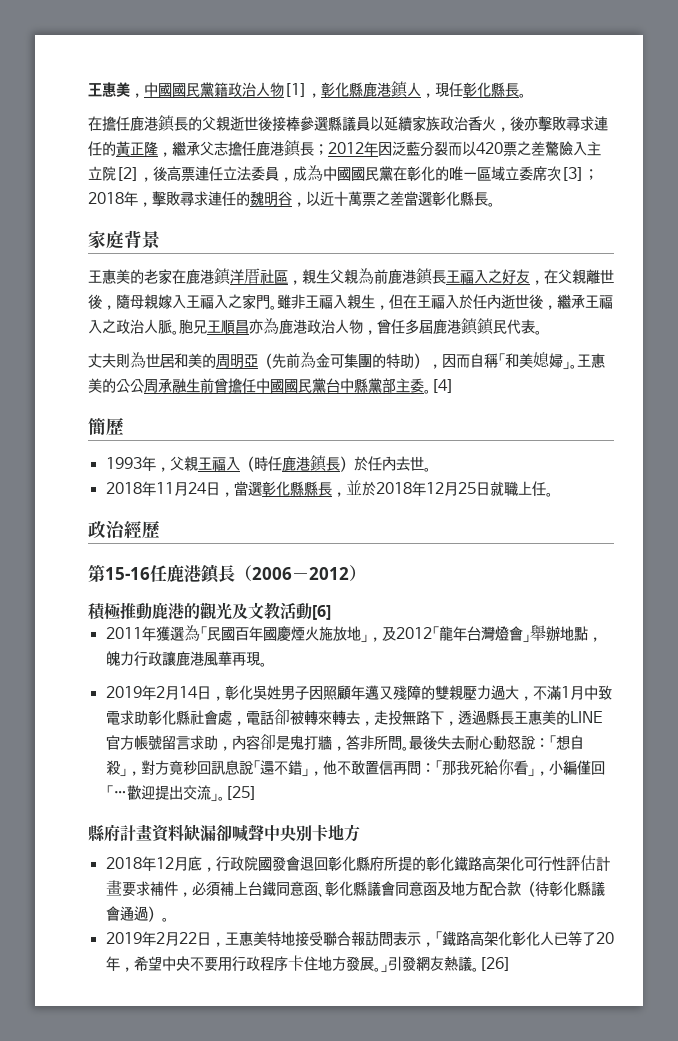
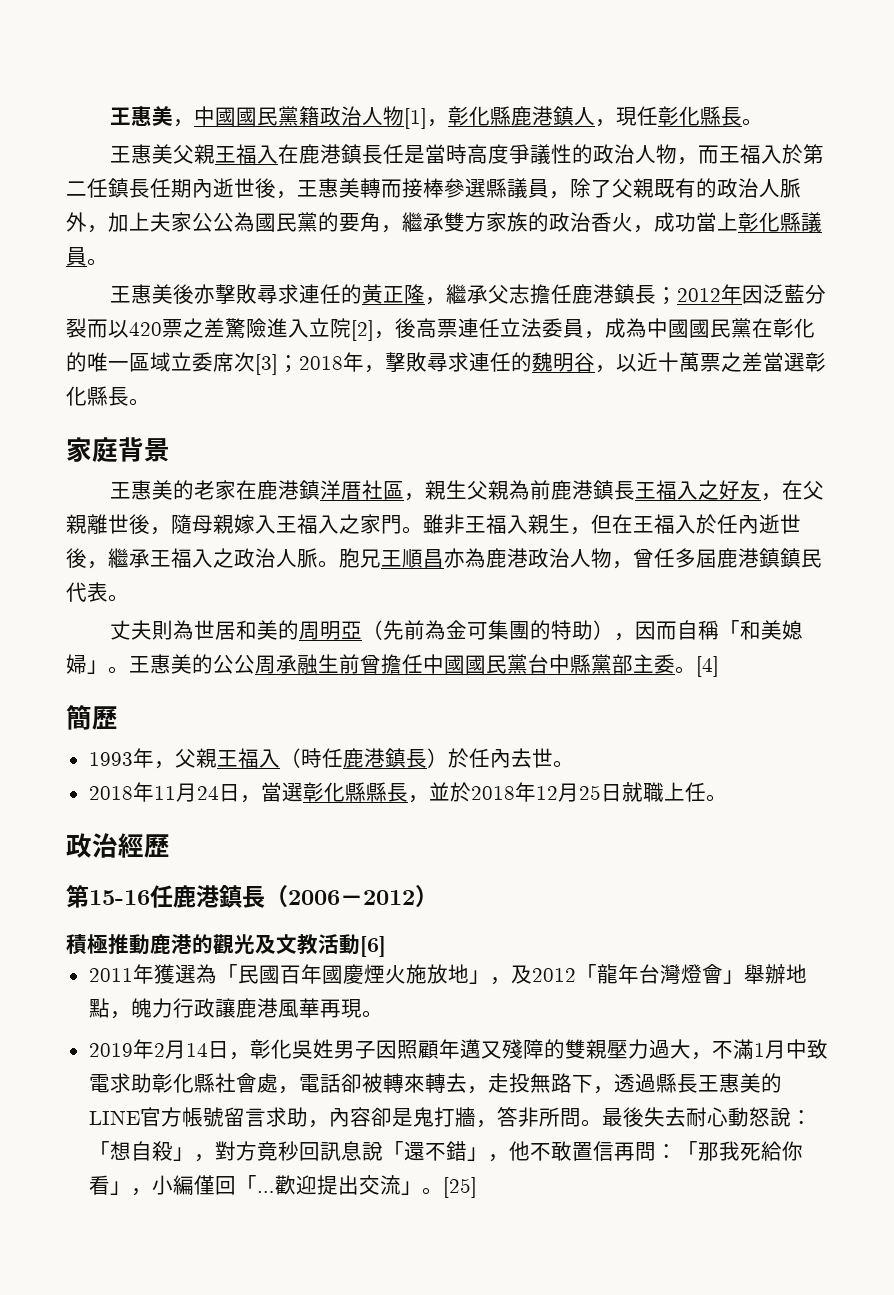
[88,115,510,132] 在擔任鹿港鎮長的父親逝世後接棒參選縣議員以延續家族政治香火， -> [110,144,825,165] [66,178,801,199] [66,212,822,233] [66,247,108,266] [110,284,174,304] 王惠美父親王福入在鹿港鎮長任是當時高度爭議性的政治人物，而王福入於第二任鎮長任期內逝世後，王惠美轉而接棒參選縣議員，除了父親既有的政治人脈外，加上夫家公公為國民黨的要角，繼承雙方家族的政治香火，成功當上彰化縣議員。 // 王惠美
[573,141,601,156] 入主 -> [267,318,309,338] 進入
[88,824,360,842] [105,855,610,872] [105,880,605,897] [105,906,169,922] [105,931,614,947] [105,955,511,973] // 縣府計畫資料缺漏卻喊聲中央別卡地方 // 2018年12月底，行政院國發會退回彰化縣府所提的彰化鐵路高架化可行性評估計畫要求補件，必須補上台鐵同意函、彰化縣議會同意函及地方配合款（待彰化縣議會通過）。 // 2019年2月22日，王惠美特地接受聯合報訪問表示，「鐵路高架化彰化人已等了20年，希望中央不要用行政程序卡住地方發展。」引發網友熱議。[26] -> (477, 1187) none

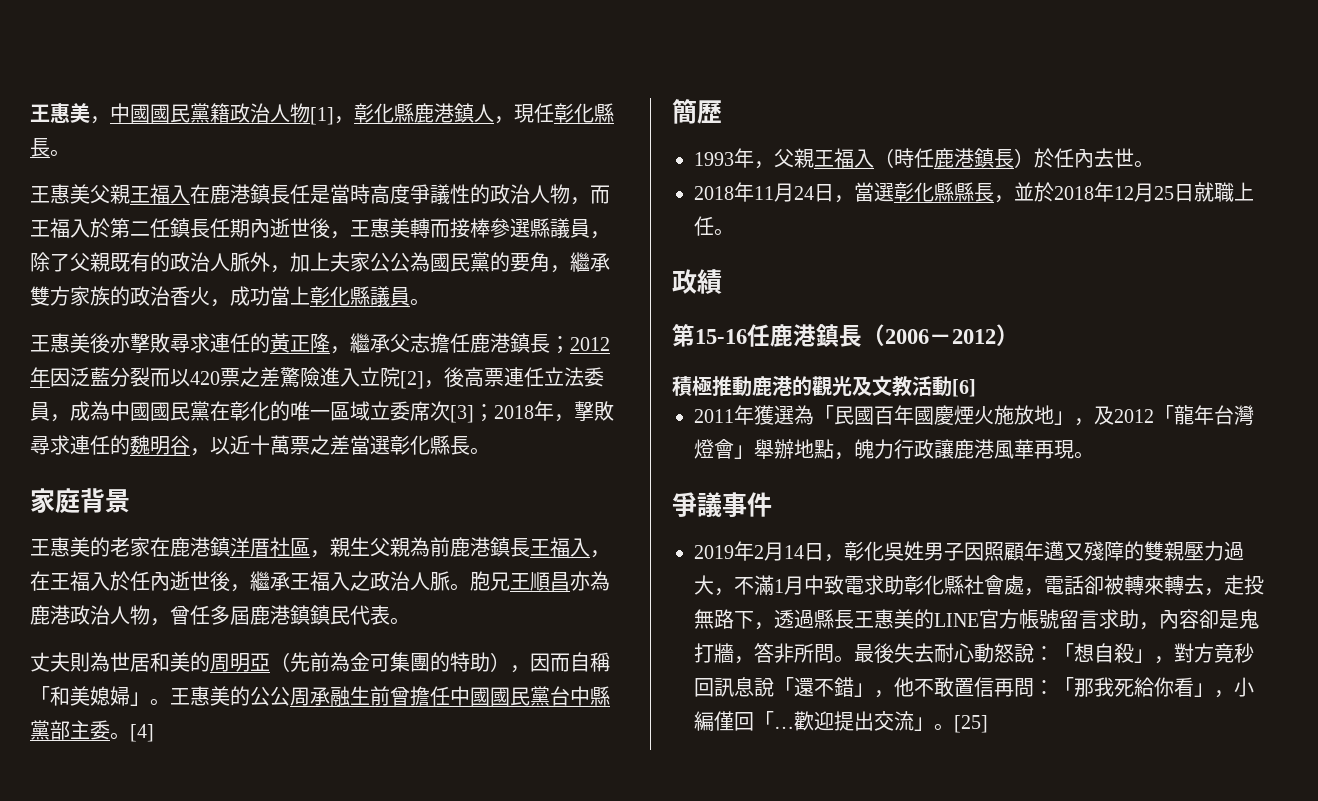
[698,480,825,501] [66,514,612,535] 之好友，在父親離世後，隨母親嫁入王福入之家門。雖非王福入親生，但 -> [590,550,610,558] ，
[92,833,170,858] 治經歷 -> [697,269,722,294] 績
(383, 1014) none -> [672,492,772,517] // 爭議事件

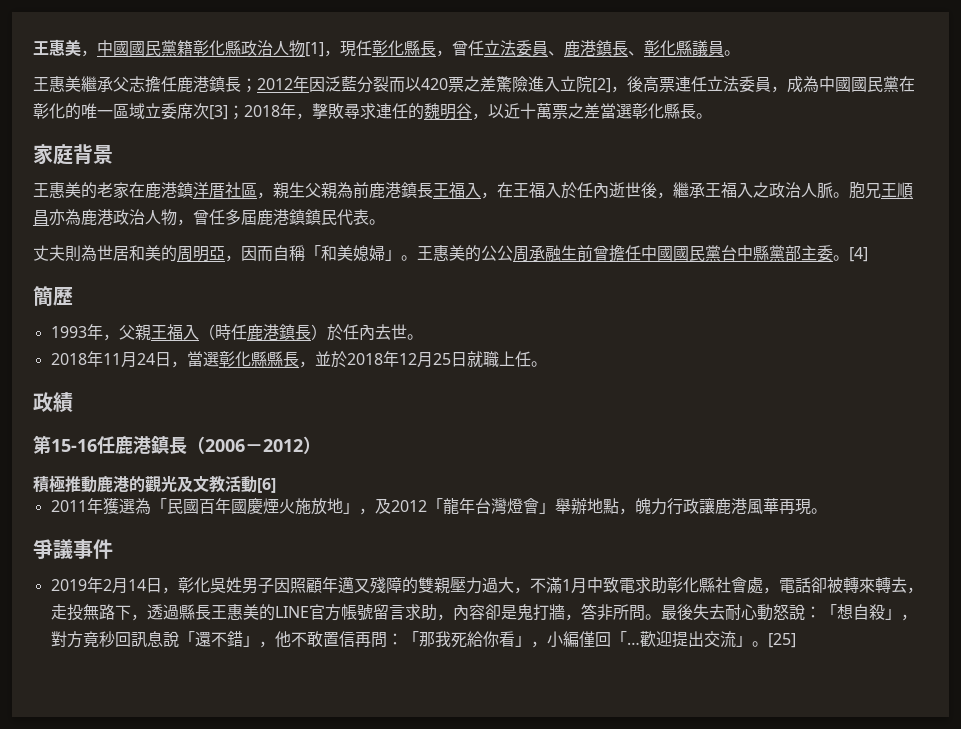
(230, 113) none -> [193,40,241,56] 彰化縣
[354,103,614,124] [30,138,70,157] [30,184,610,205] [30,218,610,239] [30,252,610,273] [30,286,310,307] 彰化縣鹿港鎮人，現任彰化縣長。 // 王惠美父親王福入在鹿港鎮長任是當時高度爭議性的政治人物，而王福入於第二任鎮長任期內逝世後，王惠美轉而接棒參選縣議員，除了父親既有的政治人脈外，加上夫家公公為國民黨的要角，繼承雙方家族的政治香火，成功當上 -> [340,40,644,57] 現任彰化縣長，曾任立法委員、鹿港鎮長、
[90,333,350,354] 後亦擊敗尋求連任的黃正隆， -> (81, 84) none
[270,652,510,672] （先前為金可集團的特助） -> (225, 253) none

